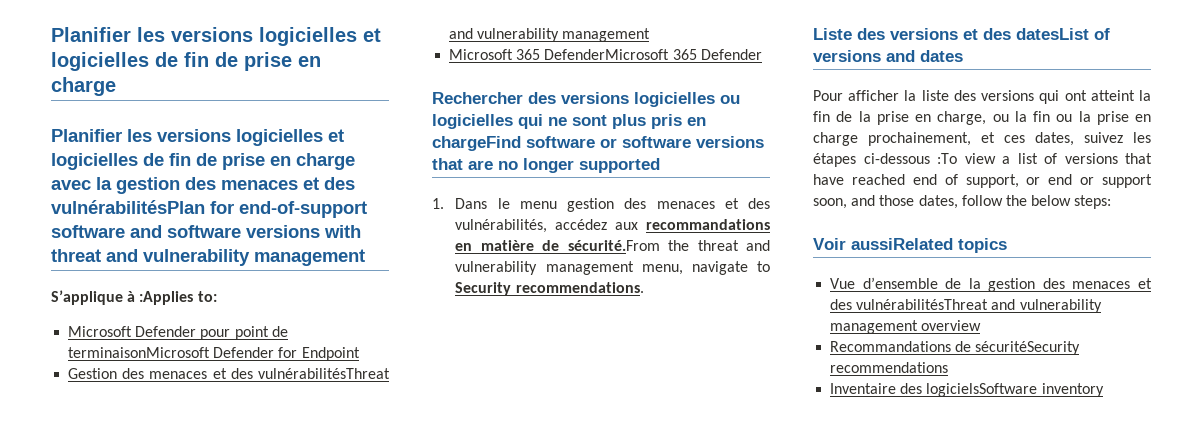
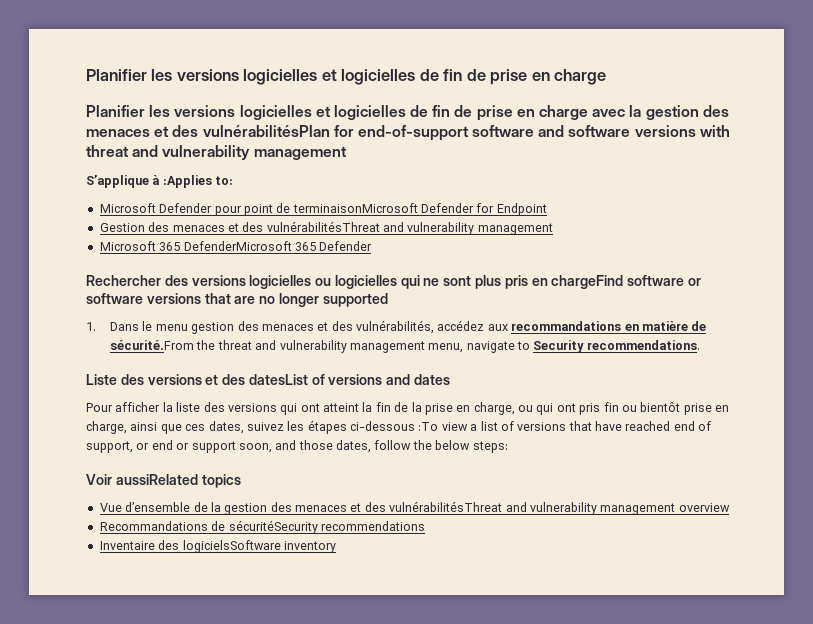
[1014,111,1027,122] la -> [536,403,601,415] qui ont pris
[1078,111,1151,125] [813,132,995,146] la prise en charge prochainement, et -> [640,402,729,415] [86,421,182,434] bientôt prise en charge, ainsi que

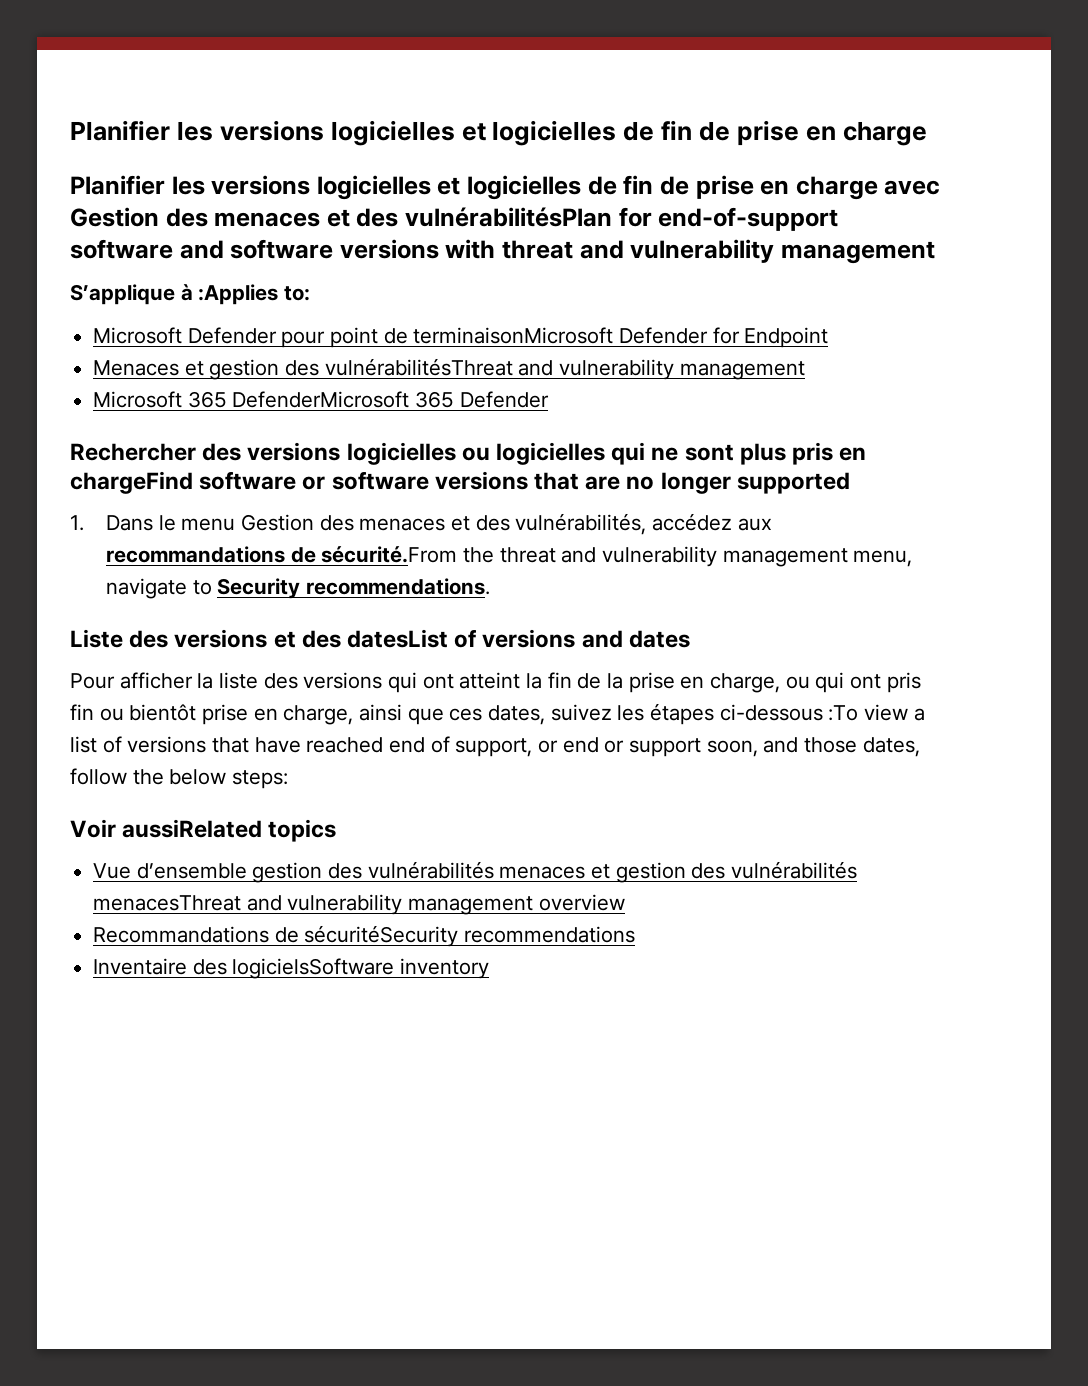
[629,105,699,120] la gestion -> [70,207,159,227] Gestion
[99,222,239,232] Gestion des menaces et -> [93,359,280,380] Menaces et gestion
[191,322,235,334] gestion -> [241,514,315,531] Gestion
[624,321,688,331] en matière -> (286, 554) none
[193,501,503,515] de la gestion des menaces et des vulnérabilitésThreat -> [252,861,858,883] [93,895,242,911] gestion des vulnérabilités menaces et gestion des vulnérabilités menacesThreat

